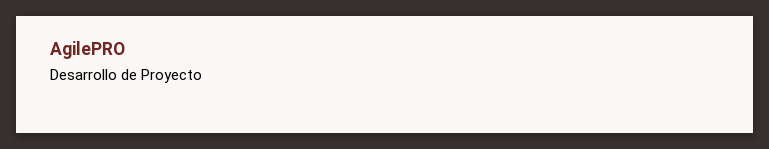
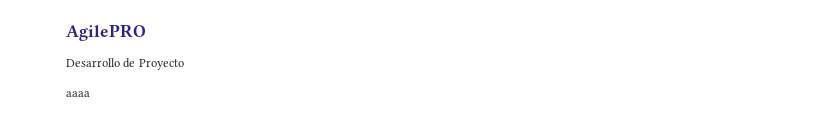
(203, 76) none -> [66,91,90,97] // aaaa

